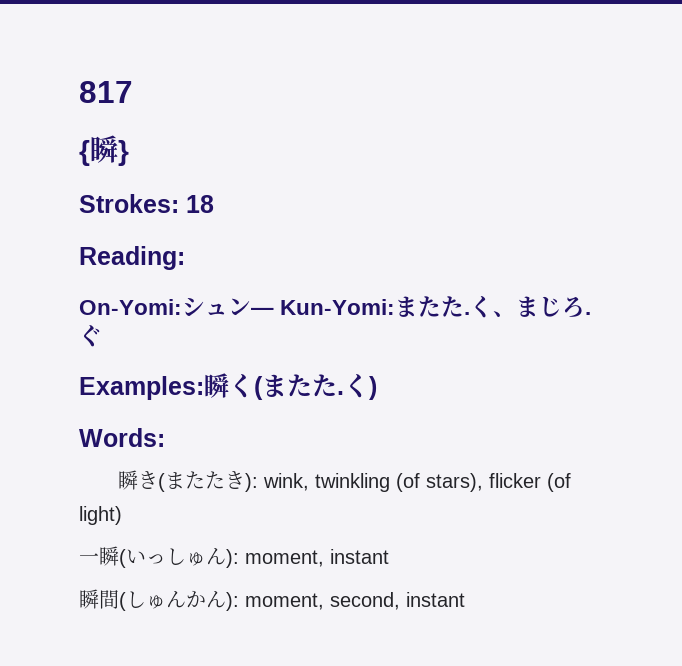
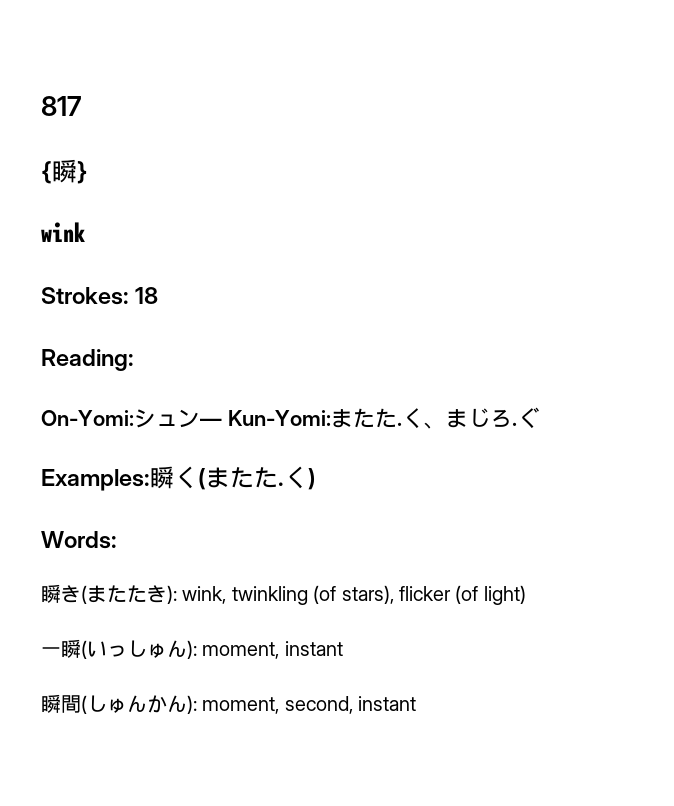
(129, 153) none -> [41,222,85,242] // wink

